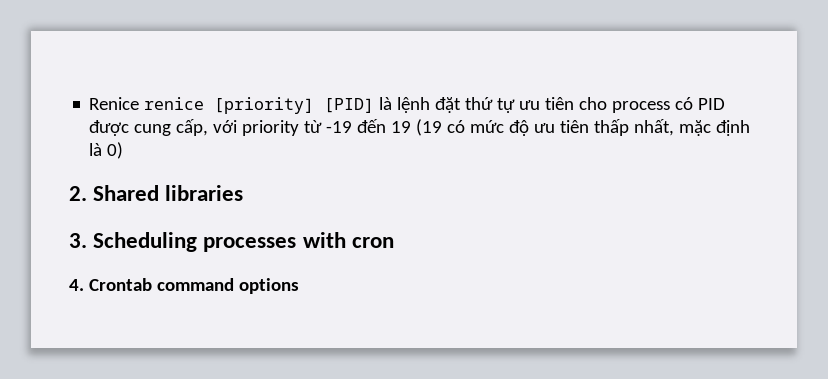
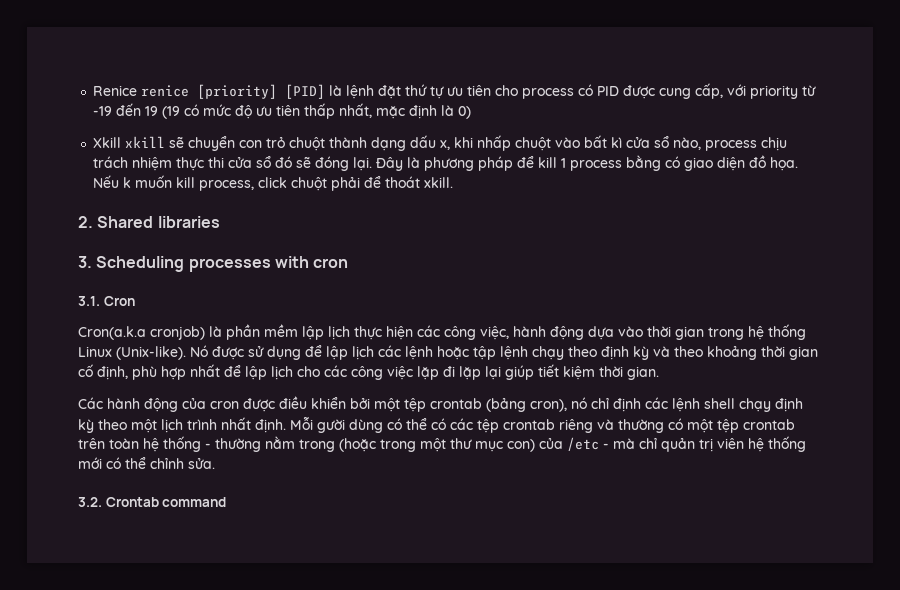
(124, 150) none -> [93,135,788,151] [93,155,799,171] [93,175,454,191] // Xkill xkill sẽ chuyển con trỏ chuột thành dạng dấu x, khi nhấp chuột vào bất kì cửa sổ nào, process chịu trách nhiệm thực thi cửa sổ đó sẽ đóng lại. Đây là phương pháp để kill 1 process bằng có giao diện đồ họa. Nếu k muốn kill process, click chuột phải để thoát xkill.
[69,279,84,291] 4. -> [78,296,135,306] [78,324,806,340] [78,344,818,360] [78,364,659,380] [78,396,803,412] [78,416,795,433] [78,436,806,452] [78,456,215,469] [78,497,102,507] 3.1. Cron // Cron(a.k.a cronjob) là phần mềm lập lịch thực hiện các công việc, hành động dựa vào thời gian trong hệ thống Linux (Unix-like). Nó được sử dụng để lập lịch các lệnh hoặc tập lệnh chạy theo định kỳ và theo khoảng thời gian cố định, phù hợp nhất để lập lịch cho các công việc lặp đi lặp lại giúp tiết kiệm thời gian. // Các hành động của cron được điều khiển bởi một tệp crontab (bảng cron), nó chỉ định các lệnh shell chạy định kỳ theo một lịch trình nhất định. Mỗi gười dùng có thể có các tệp crontab riêng và thường có một tệp crontab trên toàn hệ thống - thường nằm trong (hoặc trong một thư mục con) của /etc - mà chỉ quản trị viên hệ thống mới có thể chỉnh sửa. // 3.2.
[238,278,299,294] options -> (227, 502) none

